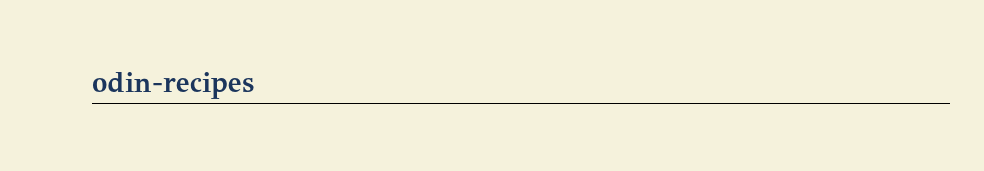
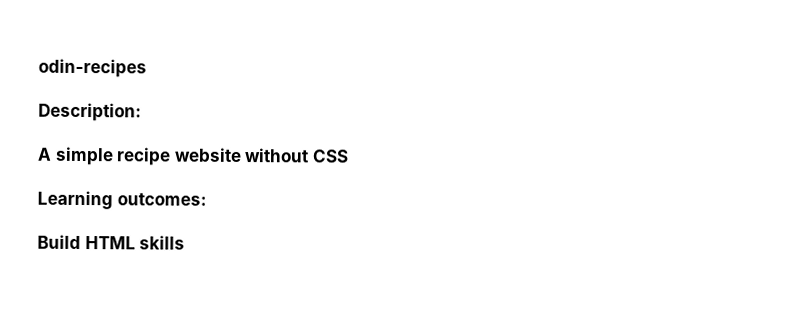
(254, 85) none -> [38,102,142,122] [37,146,349,166] [37,190,207,210] [37,234,186,250] // Description: // A simple recipe website without CSS // Learning outcomes: // Build HTML skills

